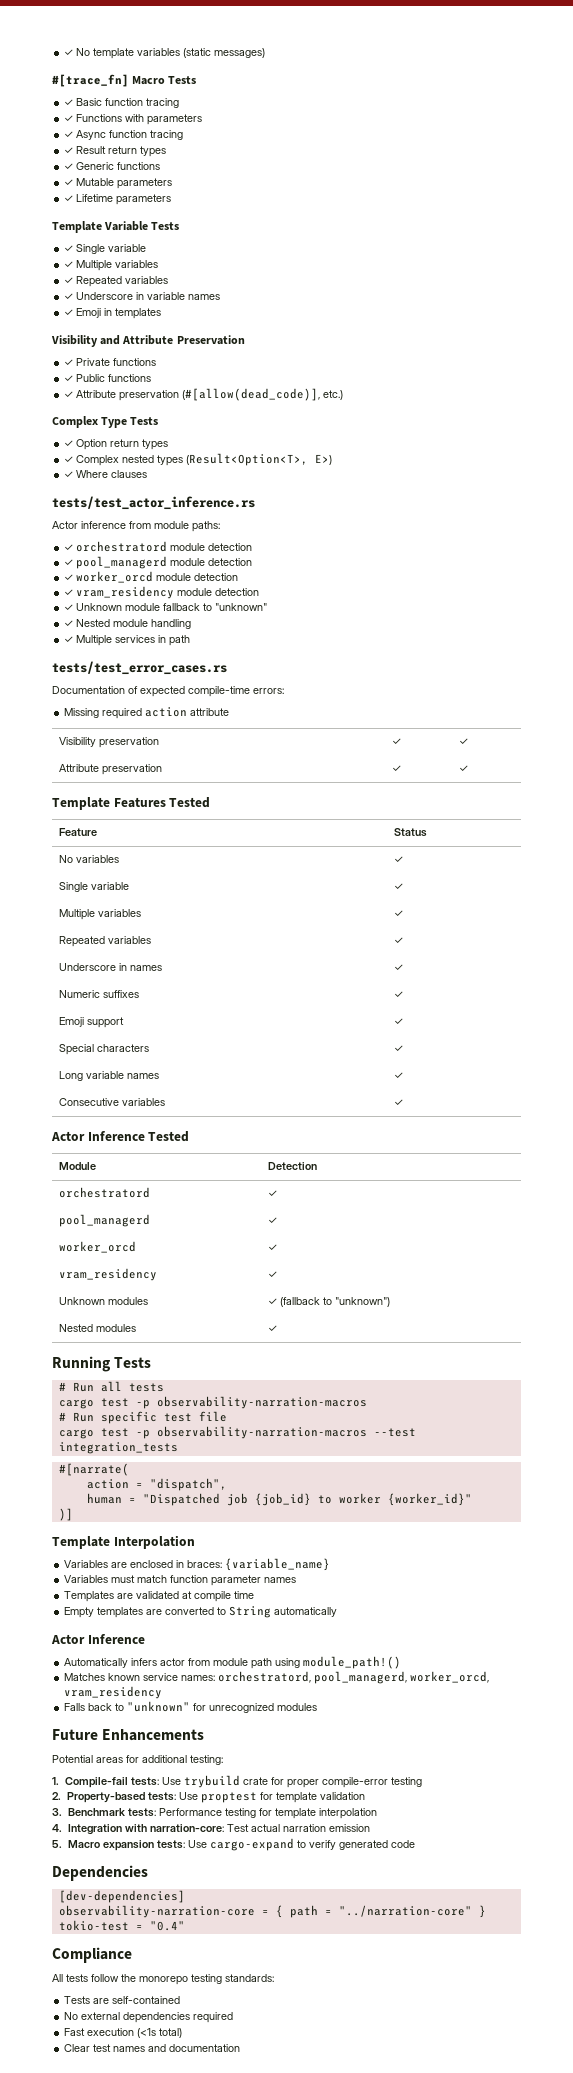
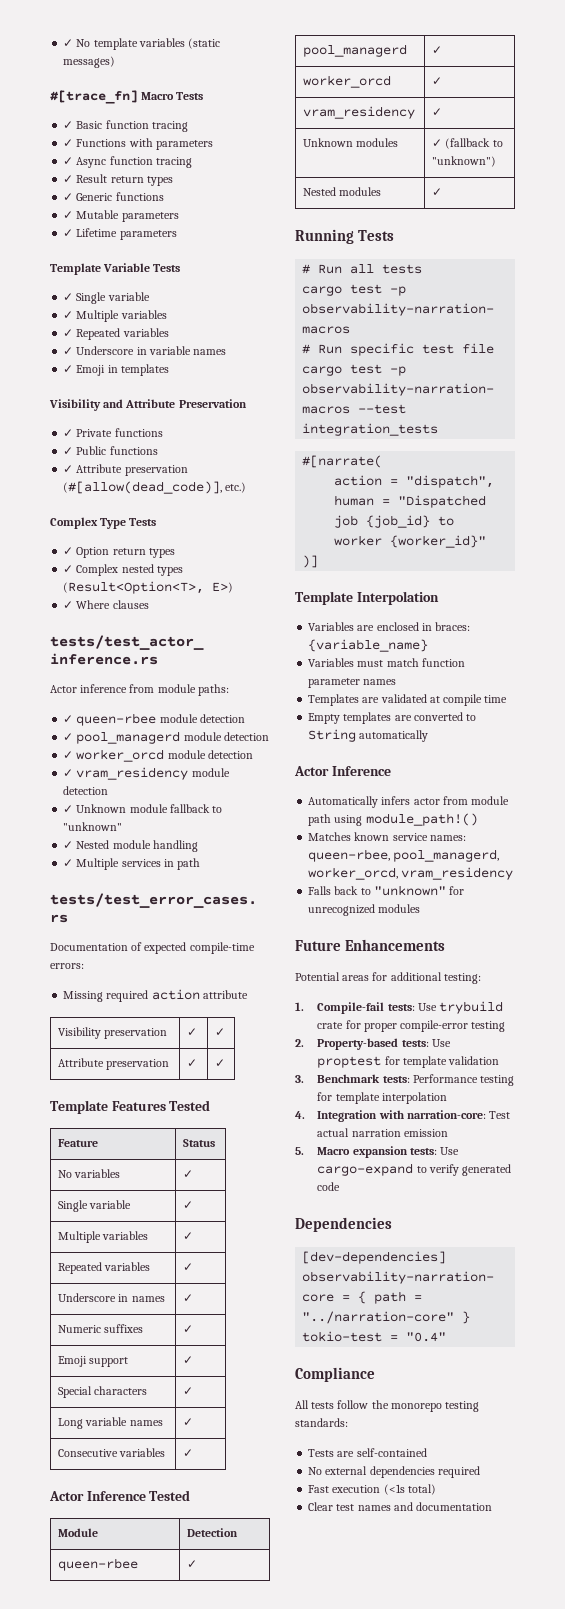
[76,541,168,552] orchestratord -> [76,713,157,726] queen-rbee
[58,1187,150,1198] orchestratord -> [58,1558,139,1571] queen-rbee
[218,1671,312,1683] orchestratord, -> [308,849,391,862] queen-rbee,

